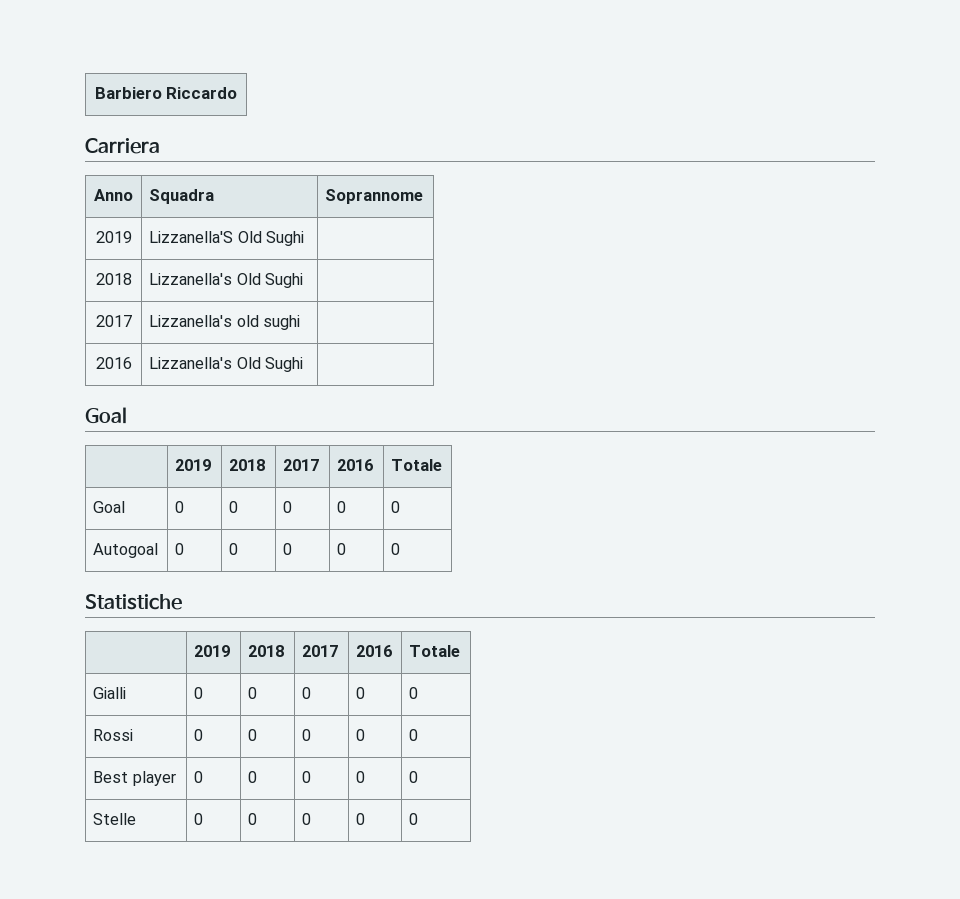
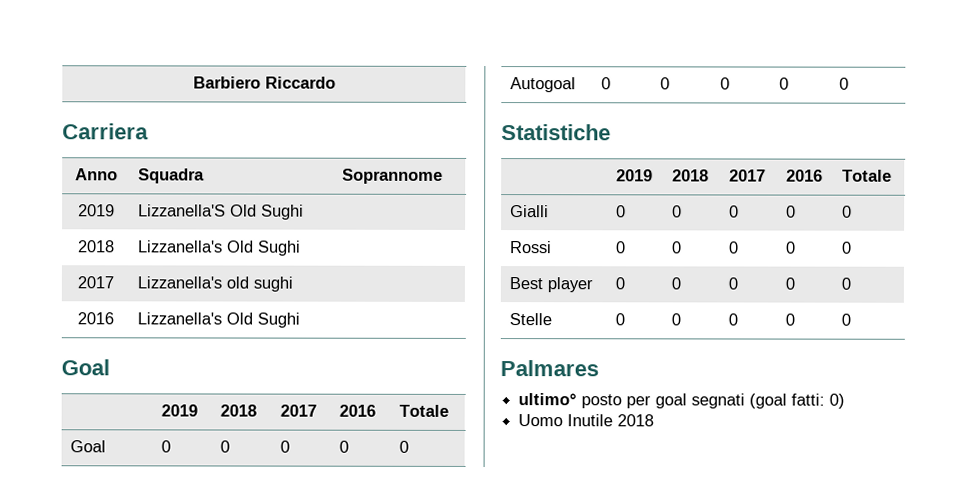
(419, 819) none -> [500,360,599,377] [518,393,846,409] [518,414,655,427] // Palmares // ultimo° posto per goal segnati (goal fatti: 0) // Uomo Inutile 2018

